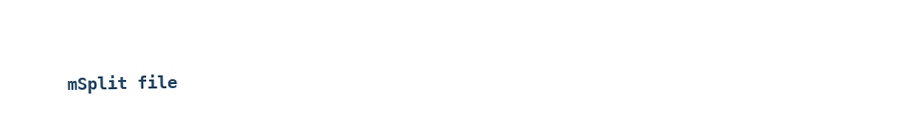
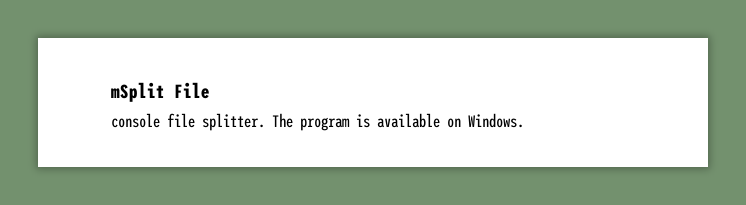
[137,74,178,89] file -> [174,82,210,99] [111,113,524,131] File // console file splitter. The program is available on Windows.

